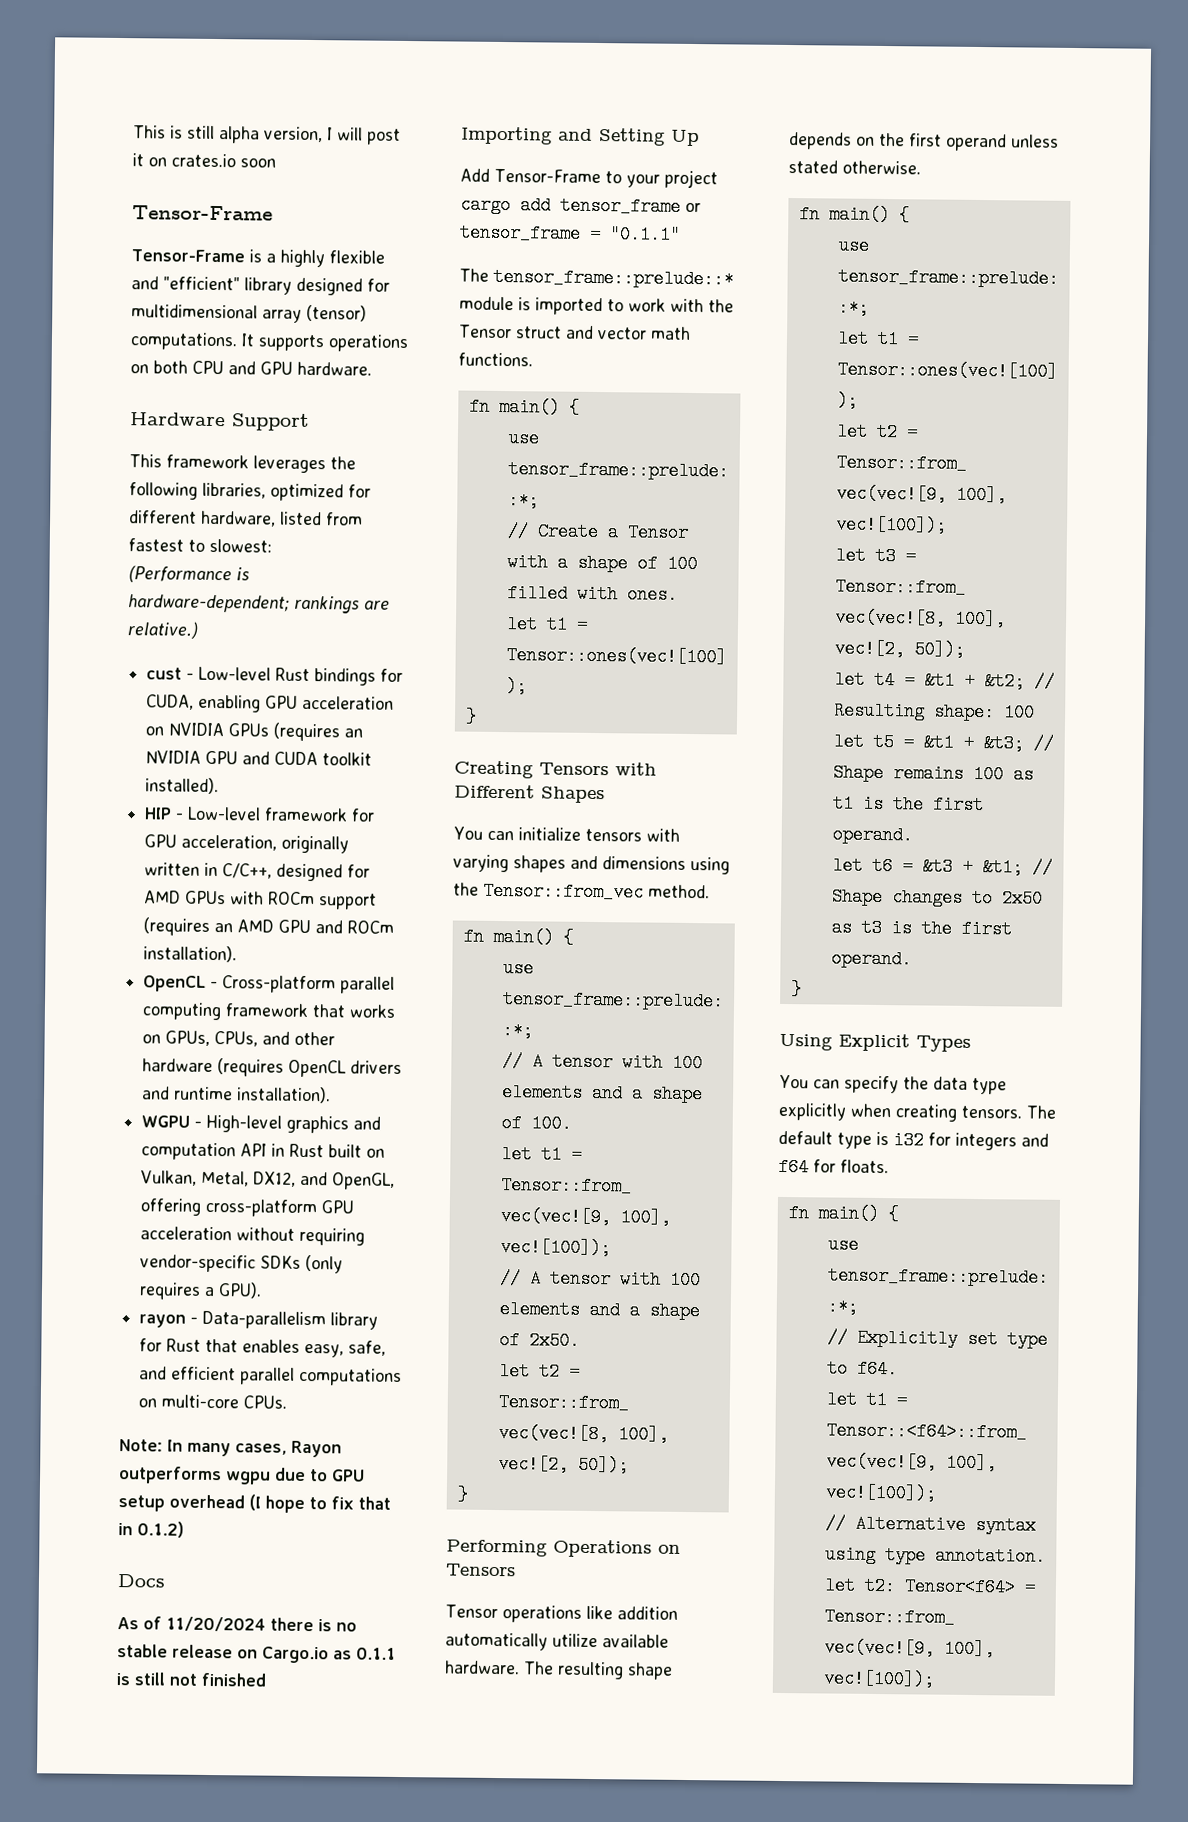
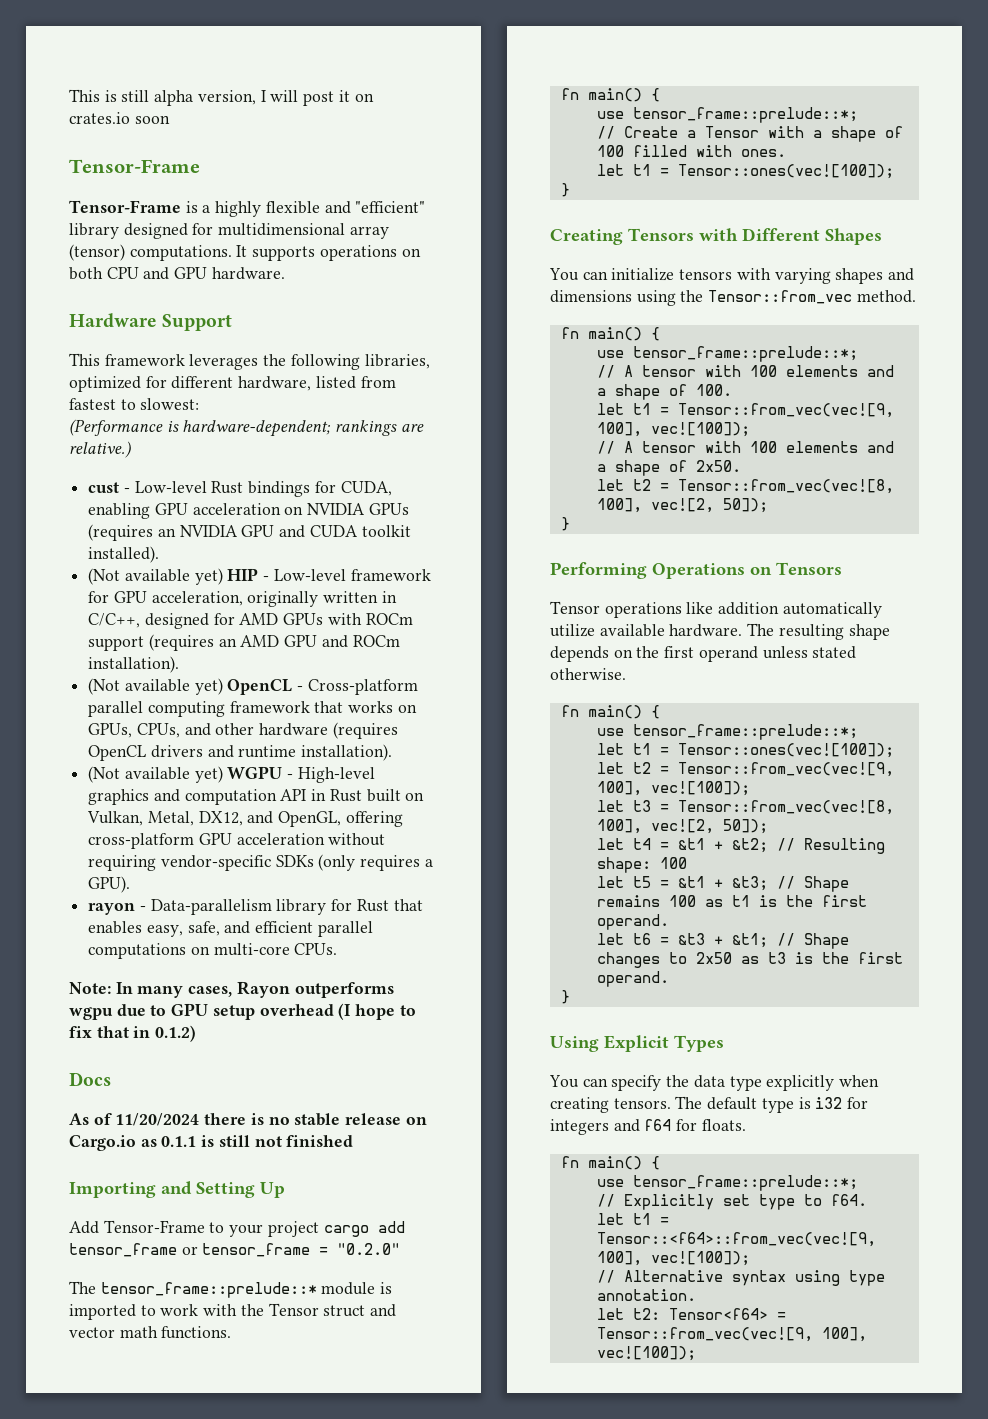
(220, 786) none -> [88,568,223,585] (Not available yet)
(238, 954) none -> [88,678,223,695] (Not available yet)
(332, 1095) none -> [88,766,223,783] (Not available yet)
[609,225,681,244] "0.1.1" -> [337,1243,401,1255] "0.2.0"

